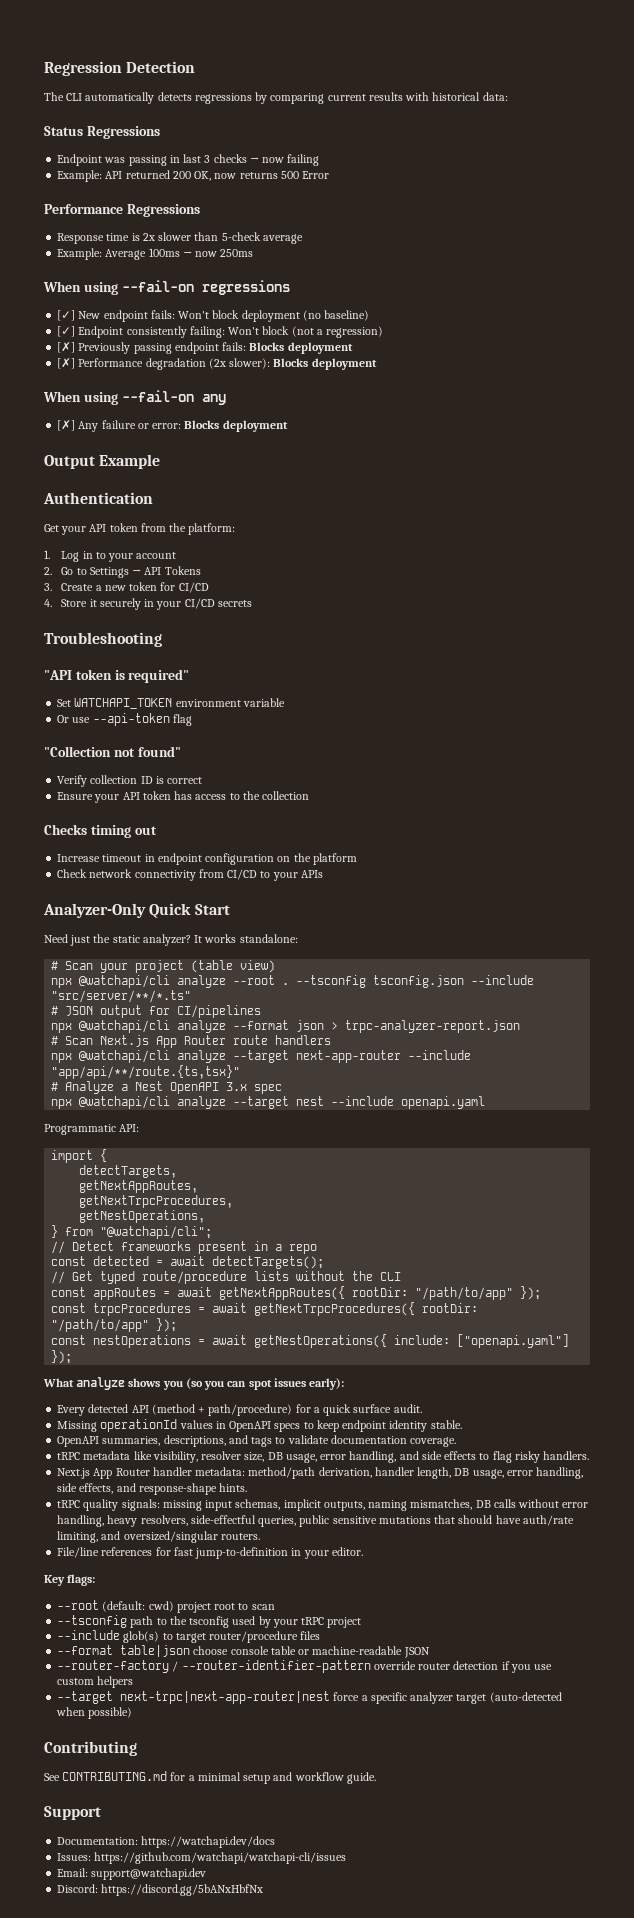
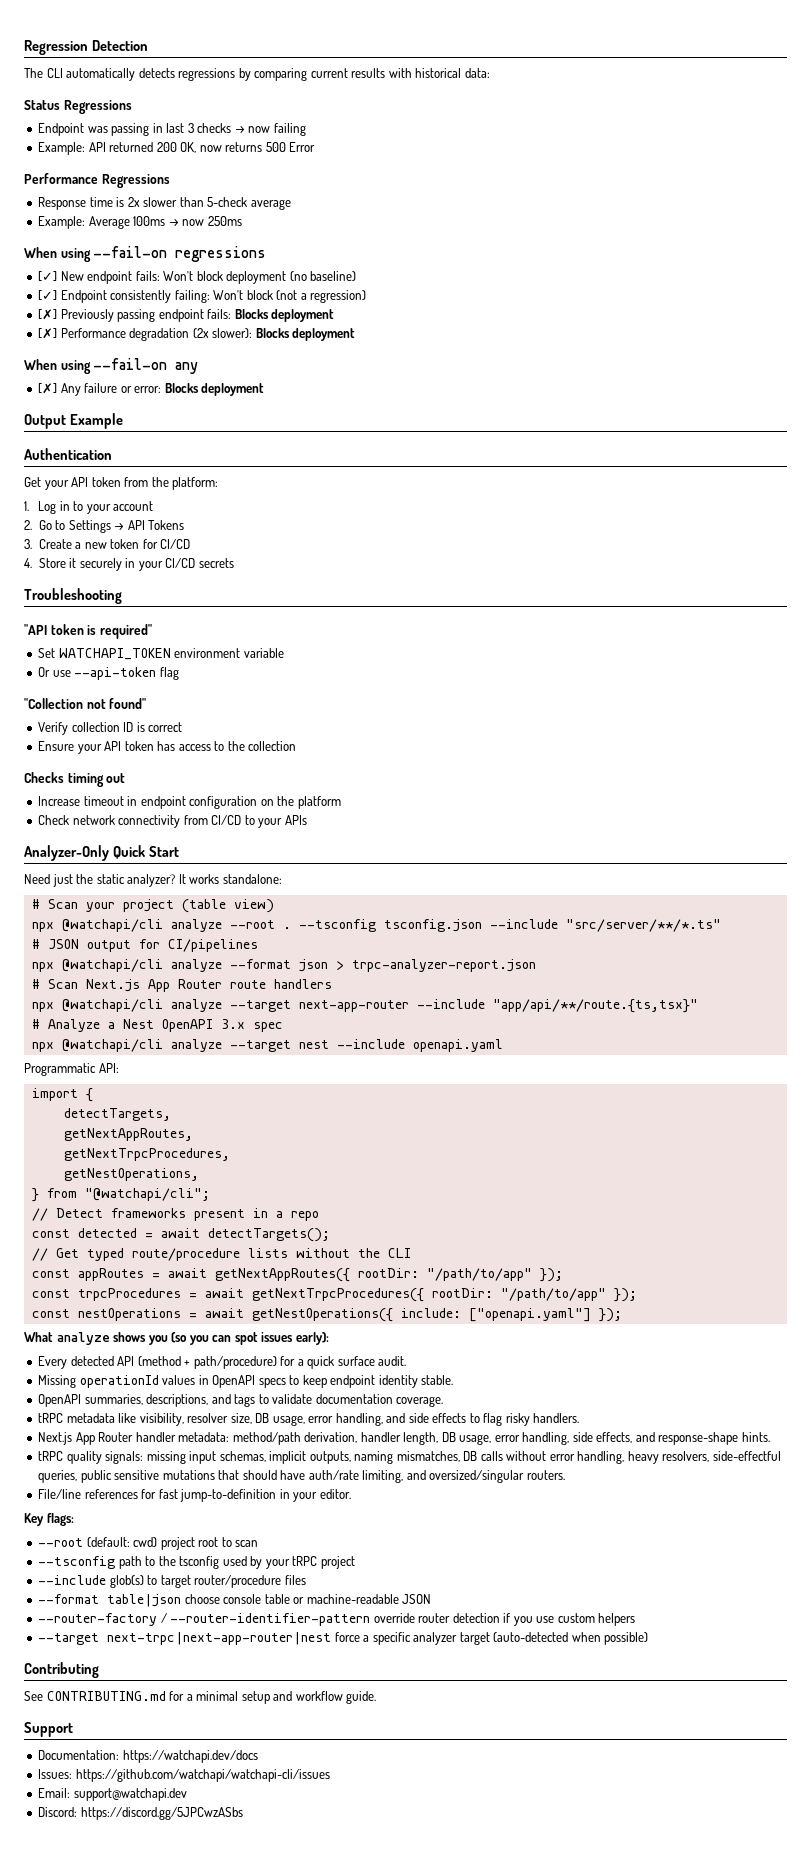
[101,1884,264,1896] https://discord.gg/5bANxHbfNx -> [80,1807,243,1820] https://discord.gg/5JPCwzASbs

